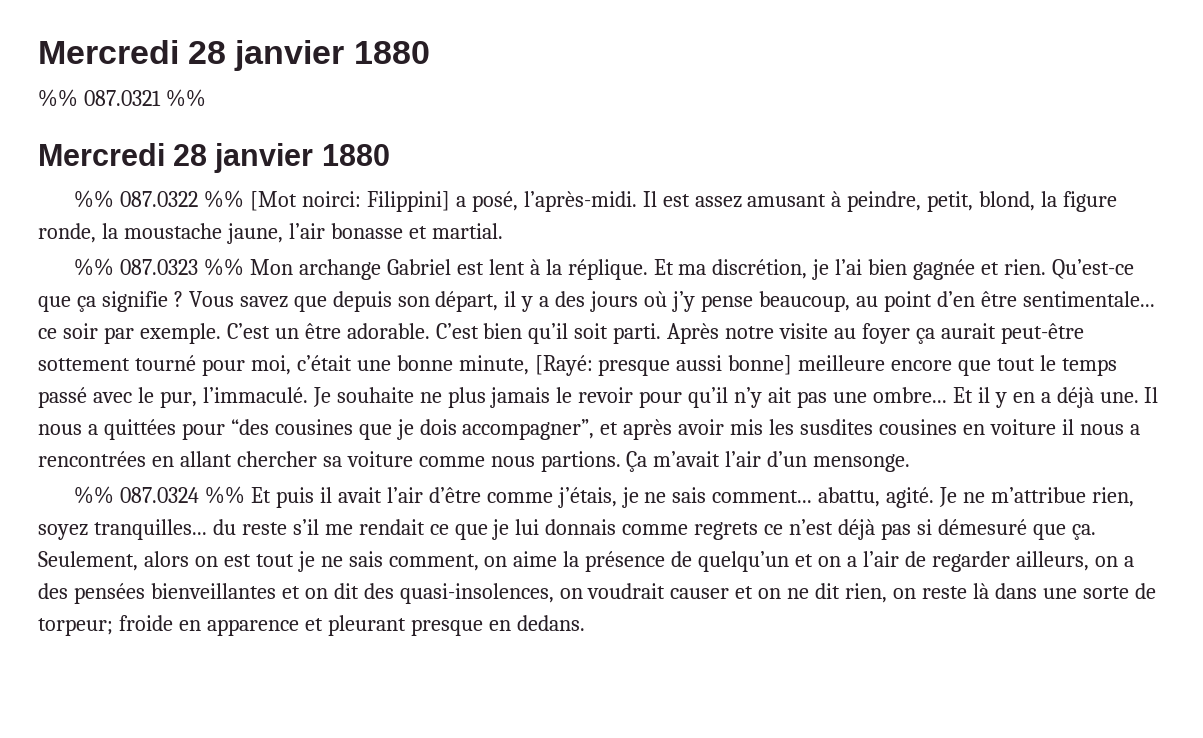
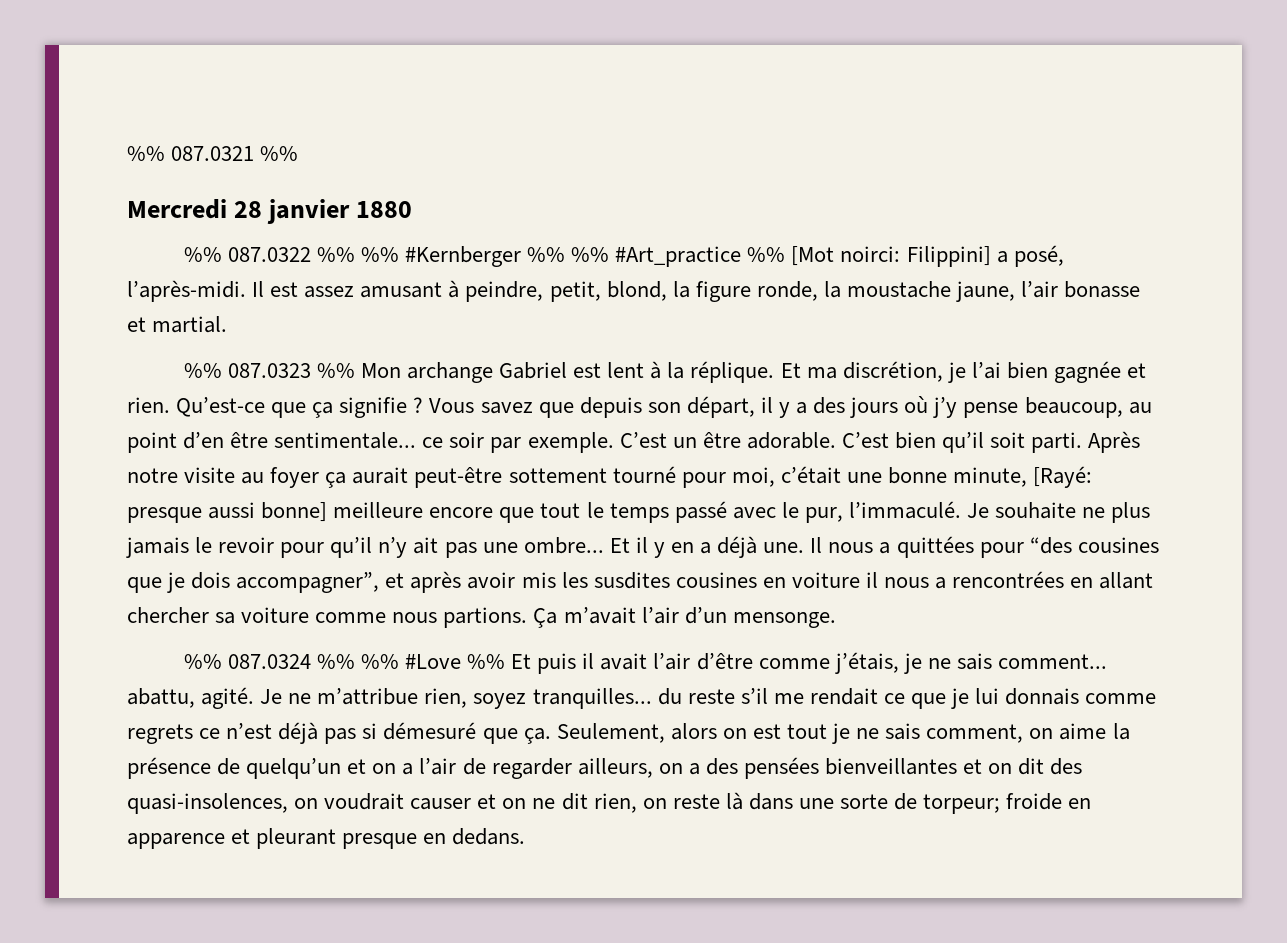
[38,40,430,71] Mercredi 28 janvier 1880 // -> (127, 153) none
(245, 199) none -> [360,246,786,267] %% #Kernberger %% %% #Art_practice %%
(246, 495) none -> [360,654,506,669] %% #Love %%

